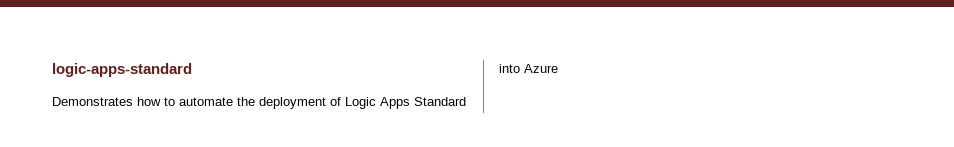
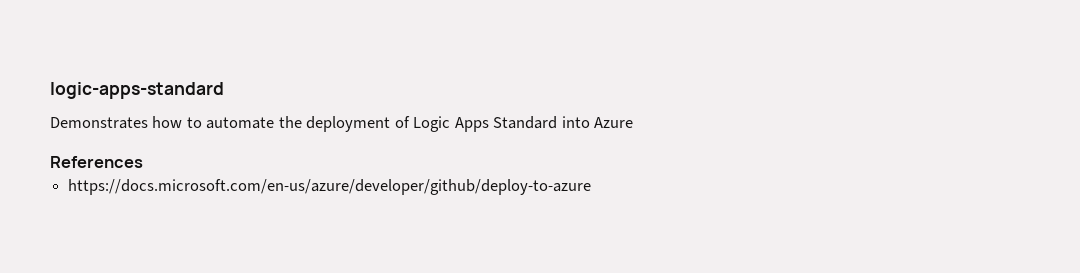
(558, 68) none -> [50,156,143,168] [68,179,592,195] // References // https://docs.microsoft.com/en-us/azure/developer/github/deploy-to-azure

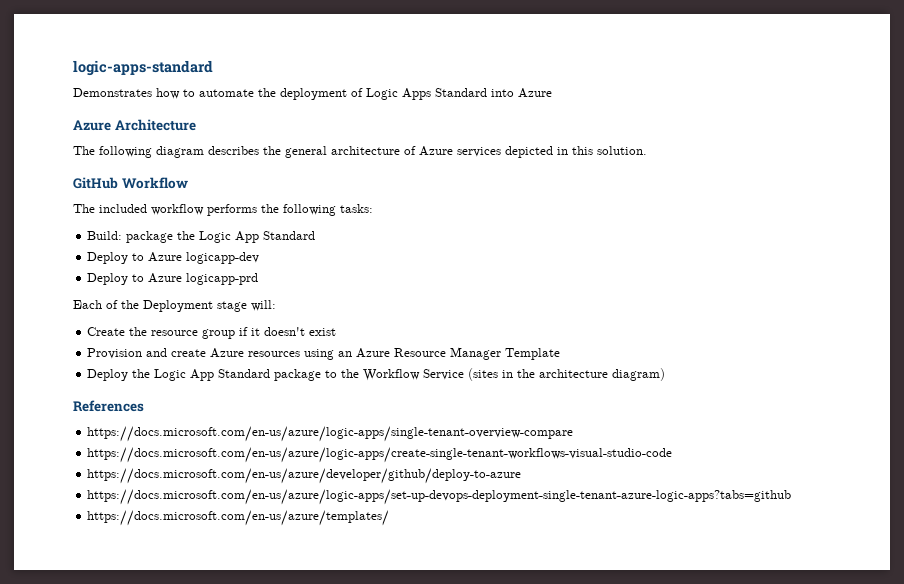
(634, 122) none -> [73,119,196,131] [73,146,647,158] [73,177,188,189] [73,204,373,216] [87,231,316,243] [87,252,260,264] [87,273,259,285] [73,300,276,312] [87,327,337,339] [87,347,561,360] [87,368,666,381] // Azure Architecture // The following diagram describes the general architecture of Azure services depicted in this solution. // GitHub Workflow // The included workflow performs the following tasks: // Build: package the Logic App Standard // Deploy to Azure logicapp-dev // Deploy to Azure logicapp-prd // Each of the Deployment stage will: // Create the resource group if it doesn't exist // Provision and create Azure resources using an Azure Resource Manager Template // Deploy the Logic App Standard package to the Workflow Service (sites in the architecture diagram)
(143, 162) none -> [87,426,574,442] [87,447,673,463] // https://docs.microsoft.com/en-us/azure/logic-apps/single-tenant-overview-compare // https://docs.microsoft.com/en-us/azure/logic-apps/create-single-tenant-workflows-visual-studio-code
(592, 187) none -> [87,489,792,505] [87,510,390,526] // https://docs.microsoft.com/en-us/azure/logic-apps/set-up-devops-deployment-single-tenant-azure-logic-apps?tabs=github // https://docs.microsoft.com/en-us/azure/templates/

